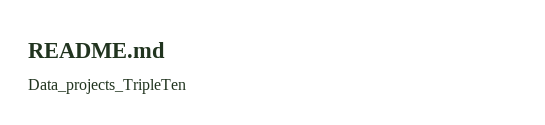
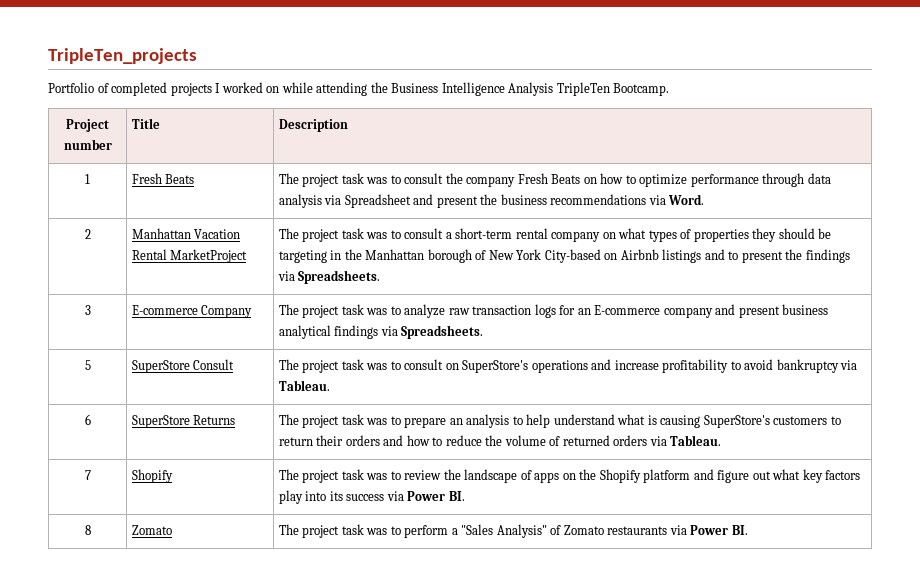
[28,42,165,58] [28,79,186,94] README.md // Data_projects_TripleTen -> [48,48,197,64] [48,82,670,96] [66,119,109,132] [63,139,112,150] [131,118,160,129] [278,119,348,132] [85,174,90,184] [131,173,195,184] [278,173,831,187] [278,194,705,208] [84,229,91,239] [131,228,241,239] [131,249,248,263] [278,228,832,242] [278,249,850,263] [277,270,381,284] [84,305,91,315] [131,305,253,318] [278,304,829,318] [278,325,484,339] [84,360,91,370] [131,359,235,373] [278,359,858,373] [278,380,330,391] [84,414,91,425] [131,415,236,428] [278,414,841,428] [278,435,722,446] [84,470,91,480] [131,469,173,483] [278,469,861,483] [278,490,465,504] [84,525,91,535] [131,525,172,535] [278,524,748,538] TripleTen_projects // Portfolio of completed projects I worked on while attending the Business Intelligence Analysis TripleTen Bootcamp. // Project number | Title | Description // 1 | Fresh Beats | The project task was to consult the company Fresh Beats on how to optimize performance through data analysis via Spreadsheet and present the business recommendations via Word. // 2 | Manhattan Vacation Rental MarketProject | The project task was to consult a short-term rental company on what types of properties they should be targeting in the Manhattan borough of New York City-based on Airbnb listings and to present the findings via Spreadsheets. // 3 | E-commerce Company | The project task was to analyze raw transaction logs for an E-commerce company and present business analytical findings via Spreadsheets. // 5 | SuperStore Consult | The project task was to consult on SuperStore's operations and increase profitability to avoid bankruptcy via Tableau. // 6 | SuperStore Returns | The project task was to prepare an analysis to help understand what is causing SuperStore's customers to return their orders and how to reduce the volume of returned orders via Tableau. // 7 | Shopify | The project task was to review the landscape of apps on the Shopify platform and figure out what key factors play into its success via Power BI. // 8 | Zomato | The project task was to perform a "Sales Analysis" of Zomato restaurants via Power BI.

